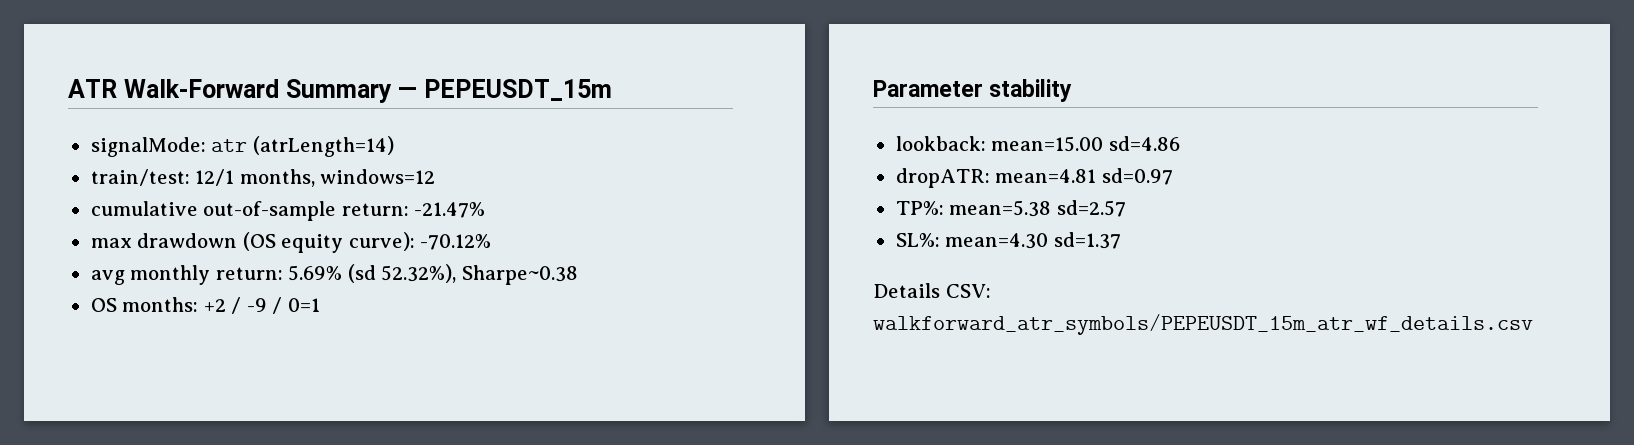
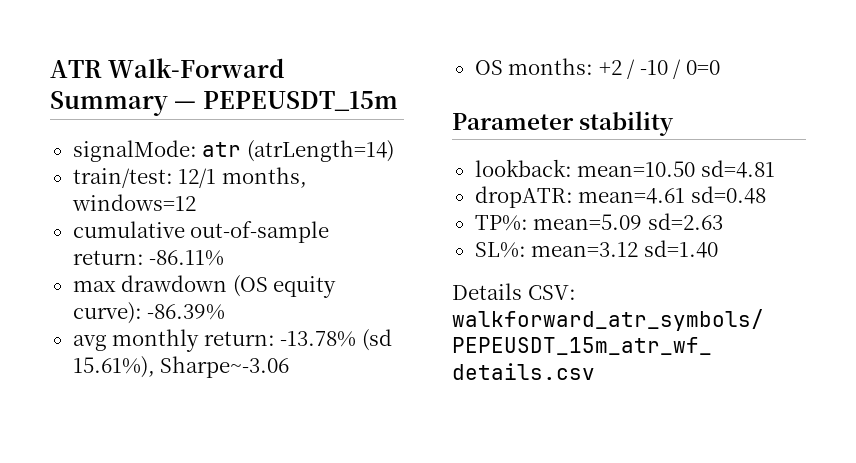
[414,202,486,218] -21.47% -> [149,250,225,266] -86.11%
[420,234,492,250] -70.12% -> [147,304,226,320] -86.39%
[288,264,578,285] 5.69% (sd 52.32%), Sharpe~0.38 -> [280,329,392,351] [72,356,290,378] -13.78% (sd 15.61%), Sharpe~-3.06
[246,297,320,314] -9 / 0=1 -> [639,59,720,79] -10 / 0=0
[991,136,1180,152] mean=15.00 sd=4.86 -> [577,160,775,178] mean=10.50 sd=4.81
[995,168,1173,185] mean=4.81 sd=0.97 -> [578,186,766,204] mean=4.61 sd=0.48
[949,200,1126,217] mean=5.38 sd=2.57 -> [533,213,723,230] mean=5.09 sd=2.63
[945,232,1121,249] mean=4.30 sd=1.37 -> [531,240,718,258] mean=3.12 sd=1.40

